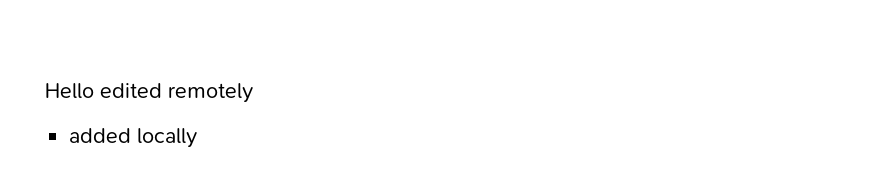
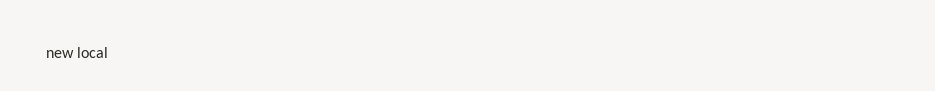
[45,83,253,103] [69,128,198,148] Hello edited remotely // added locally -> [46,47,109,58] new local

